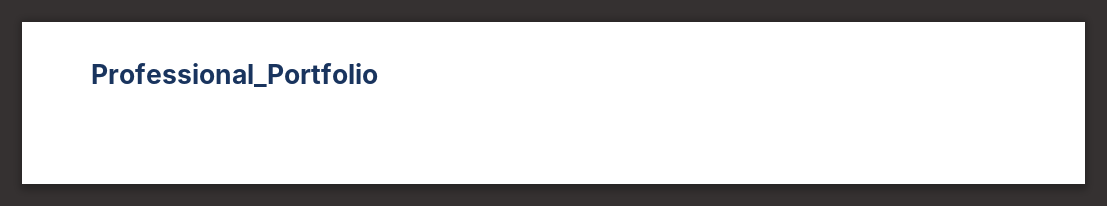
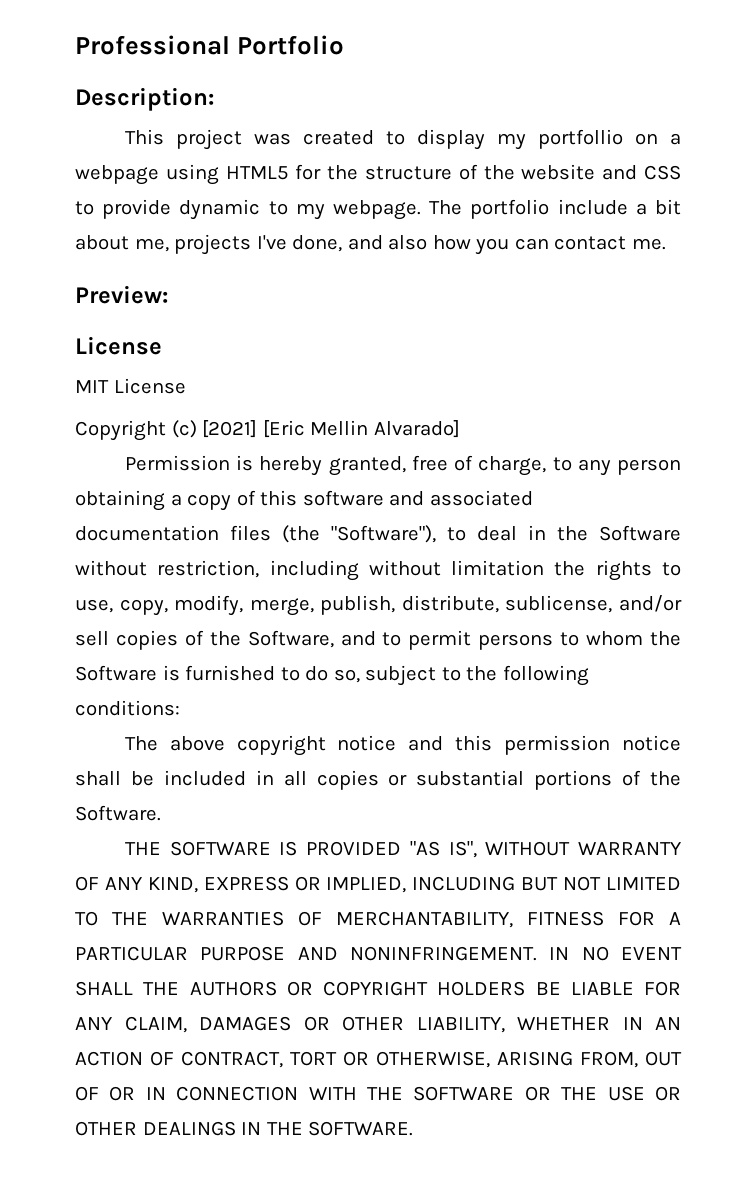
[91,63,378,87] Professional_Portfolio -> [75,35,345,55] [75,87,214,111] [124,129,681,150] [75,164,681,185] [75,199,681,220] [75,234,666,255] [75,285,168,304] [75,336,162,355] [75,378,186,394] [75,420,460,441] [124,455,681,476] [75,490,533,511] [75,525,681,543] [75,560,681,581] [75,595,682,616] [75,630,682,650] [75,665,589,686] [75,700,180,716] [124,735,681,756] [75,770,681,790] [75,805,161,821] [124,841,682,858] [75,876,682,893] [75,911,681,928] [75,946,682,961] [75,981,681,996] [75,1016,681,1033] [75,1051,682,1068] [75,1086,681,1101] [75,1121,414,1136] Professional Portfolio // Description: // This project was created to display my portfollio on a webpage using HTML5 for the structure of the website and CSS to provide dynamic to my webpage. The portfolio include a bit about me, projects I've done, and also how you can contact me. // Preview: // License // MIT License // Copyright (c) [2021] [Eric Mellin Alvarado] // Permission is hereby granted, free of charge, to any person obtaining a copy of this software and associated documentation files (the "Software"), to deal in the Software without restriction, including without limitation the rights to use, copy, modify, merge, publish, distribute, sublicense, and/or sell copies of the Software, and to permit persons to whom the Software is furnished to do so, subject to the following conditions: // The above copyright notice and this permission notice shall be included in all copies or substantial portions of the Software. // THE SOFTWARE IS PROVIDED "AS IS", WITHOUT WARRANTY OF ANY KIND, EXPRESS OR IMPLIED, INCLUDING BUT NOT LIMITED TO THE WARRANTIES OF MERCHANTABILITY, FITNESS FOR A PARTICULAR PURPOSE AND NONINFRINGEMENT. IN NO EVENT SHALL THE AUTHORS OR COPYRIGHT HOLDERS BE LIABLE FOR ANY CLAIM, DAMAGES OR OTHER LIABILITY, WHETHER IN AN ACTION OF CONTRACT, TORT OR OTHERWISE, ARISING FROM, OUT OF OR IN CONNECTION WITH THE SOFTWARE OR THE USE OR OTHER DEALINGS IN THE SOFTWARE.

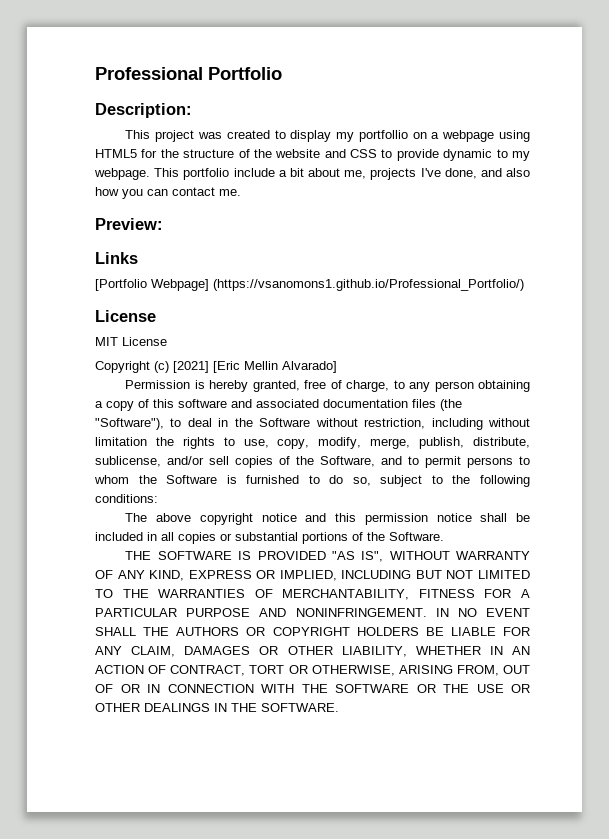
[429,200,463,215] The -> [154,168,180,177] This
(168, 294) none -> [95,252,138,264] [95,279,524,291] // Links // [Portfolio Webpage] (https://vsanomons1.github.io/Professional_Portfolio/)

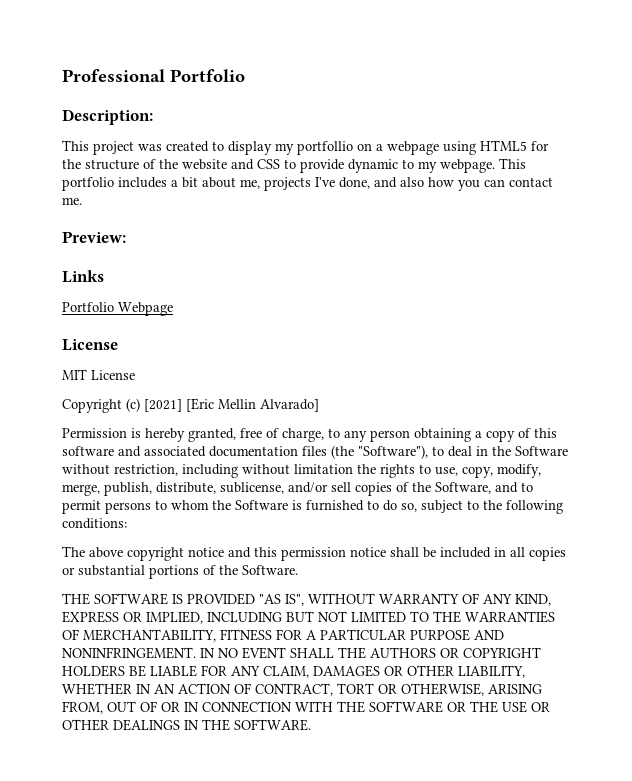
[233,168,275,177] include -> [118,177,167,188] includes
[95,279,524,291] [Portfolio Webpage] (https://vsanomons1.github.io/Professional_Portfolio/) -> [62,302,173,316] Portfolio Webpage

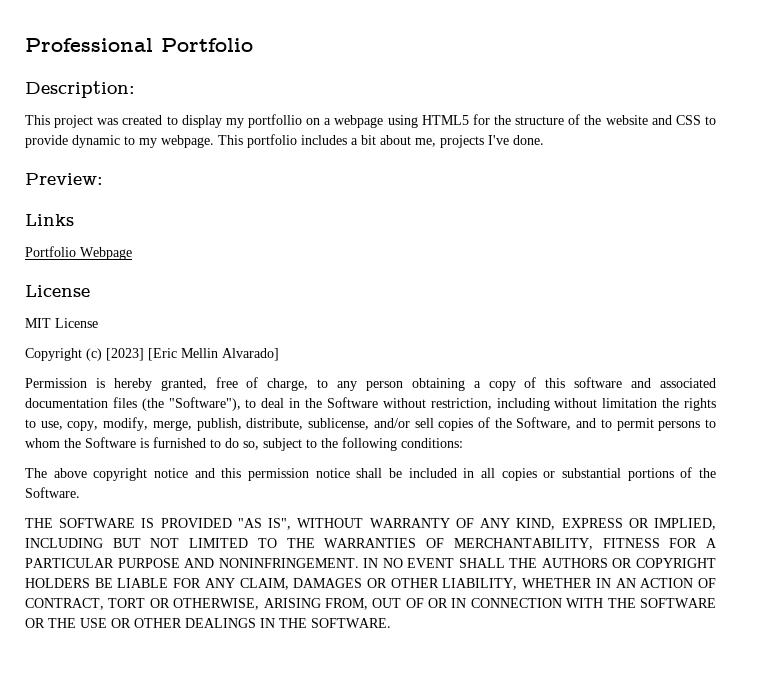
[339,177,553,191] [62,197,82,205] done, and also how you can contact me. -> [513,135,544,145] done.
[144,399,182,412] [2021] -> [106,348,144,361] [2023]

